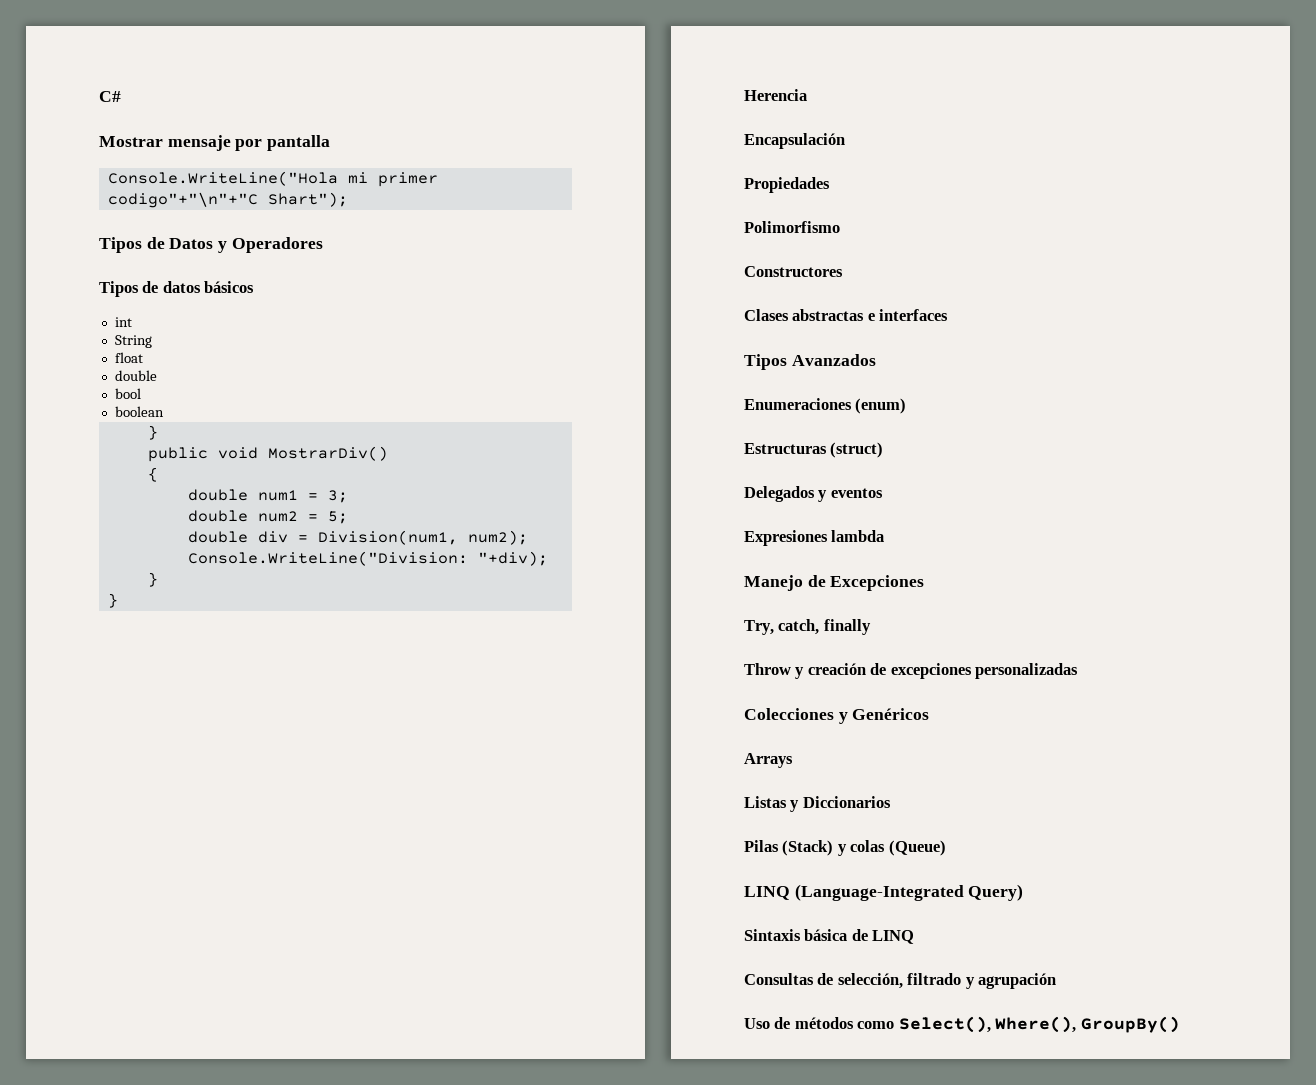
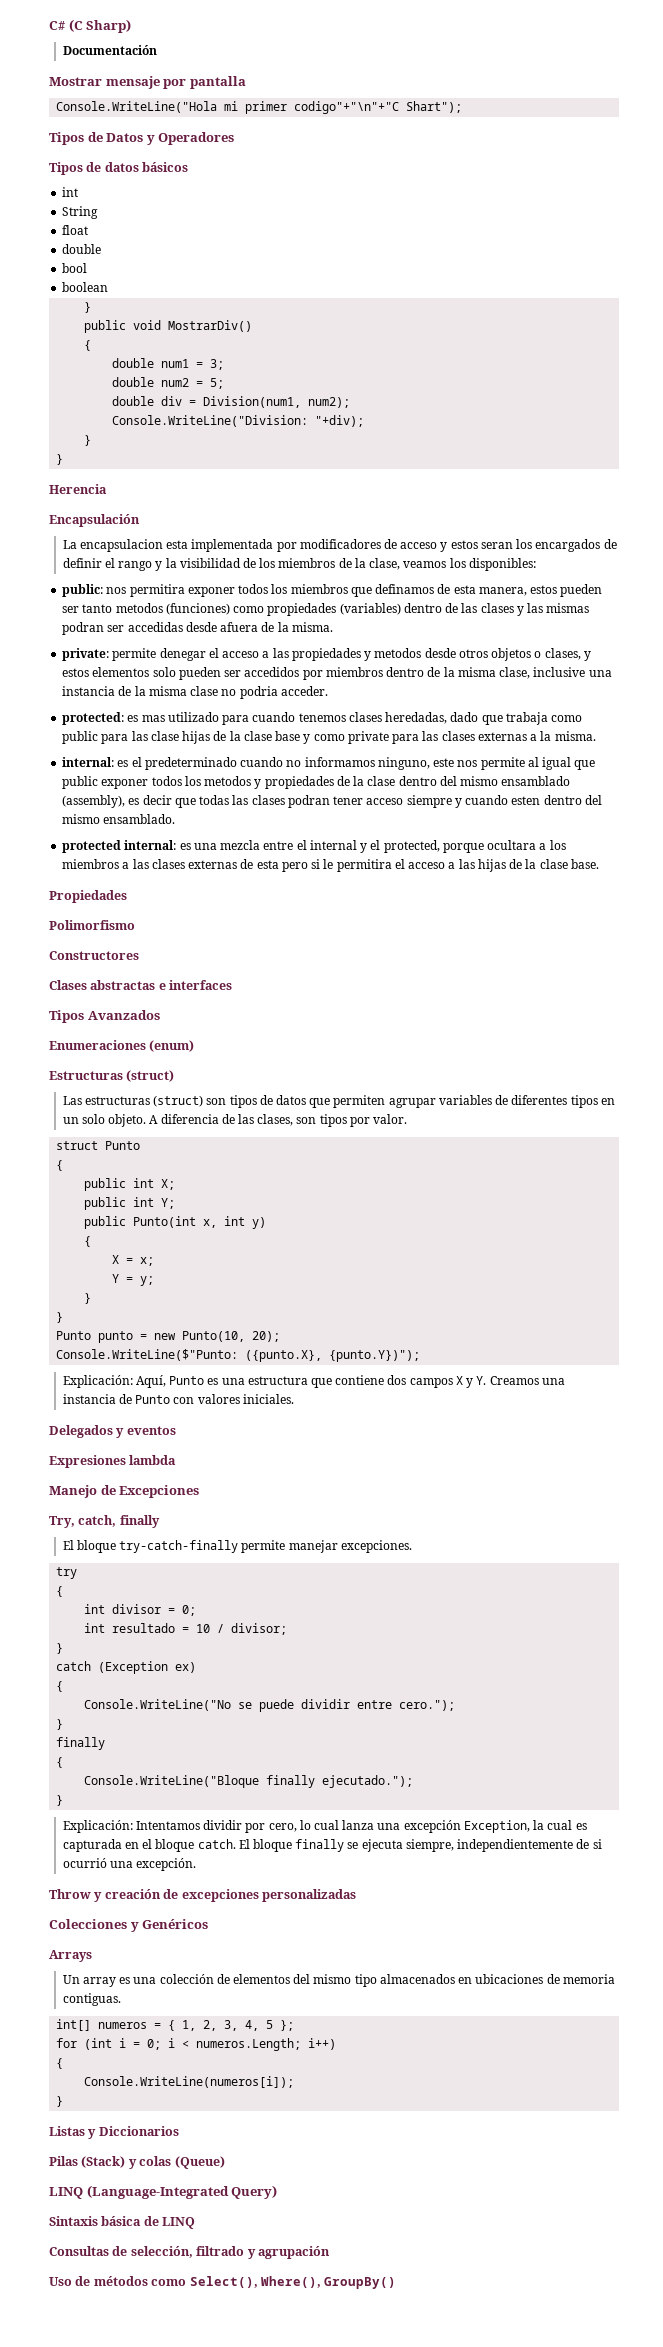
(121, 96) none -> [68,19,132,33] [62,45,157,55] (C Sharp) // Documentación
(845, 141) none -> [62,539,617,552] [62,558,536,571] [62,584,603,597] [62,603,590,616] [62,622,333,635] [62,648,591,661] [62,667,612,680] [62,686,328,699] [62,712,583,725] [62,731,596,744] [62,757,596,770] [62,776,571,789] [62,795,602,808] [62,814,176,824] [62,840,566,853] [62,859,599,872] // La encapsulacion esta implementada por modificadores de acceso y estos seran los encargados de definir el rango y la visibilidad de los miembros de la clase, veamos los disponibles: // public: nos permitira exponer todos los miembros que definamos de esta manera, estos pueden ser tanto metodos (funciones) como propiedades (variables) dentro de las clases y las mismas podran ser accedidas desde afuera de la misma. // private: permite denegar el acceso a las propiedades y metodos desde otros objetos o clases, y estos elementos solo pueden ser accedidos por miembros dentro de la misma clase, inclusive una instancia de la misma clase no podria acceder. // protected: es mas utilizado para cuando tenemos clases heredadas, dado que trabaja como public para las clase hijas de la clase base y como private para las clases externas a la misma. // internal: es el predeterminado cuando no informamos ninguno, este nos permite al igual que public exponer todos los metodos y propiedades de la clase dentro del mismo ensamblado (assembly), es decir que todas las clases podran tener acceso siempre y cuando esten dentro del mismo ensamblado. // protected internal: es una mezcla entre el internal y el protected, porque ocultara a los miembros a las clases externas de esta pero si le permitira el acceso a las hijas de la clase base.
(884, 450) none -> [62,1095,615,1108] [62,1114,408,1127] [56,1141,141,1150] [56,1160,64,1171] [84,1178,176,1191] [84,1197,176,1210] [84,1216,267,1229] [84,1236,92,1247] [112,1255,155,1266] [112,1274,155,1286] [84,1293,92,1304] [56,1312,64,1323] [56,1331,281,1343] [56,1349,421,1362] [62,1375,565,1388] [62,1394,294,1404] // Las estructuras (struct) son tipos de datos que permiten agrupar variables de diferentes tipos en un solo objeto. A diferencia de las clases, son tipos por valor. // struct Punto // { // public int X; // public int Y; // public Punto(int x, int y) // { // X = x; // Y = y; // } // } // Punto punto = new Punto(10, 20); // Console.WriteLine($"Punto: ({punto.X}, {punto.Y})"); // Explicación: Aquí, Punto es una estructura que contiene dos campos X y Y. Creamos una instancia de Punto con valores iniciales.
(871, 627) none -> [62,1540,412,1553] [56,1567,78,1579] [56,1586,64,1597] [84,1604,197,1616] [84,1623,288,1635] [56,1643,64,1654] [56,1661,197,1674] [56,1681,64,1692] [84,1699,456,1712] [56,1719,64,1730] [56,1737,106,1750] [56,1757,64,1768] [84,1775,414,1788] [56,1795,64,1806] [62,1820,587,1833] [62,1839,602,1852] [62,1858,197,1871] // El bloque try-catch-finally permite manejar excepciones. // try // { // int divisor = 0; // int resultado = 10 / divisor; // } // catch (Exception ex) // { // Console.WriteLine("No se puede dividir entre cero."); // } // finally // { // Console.WriteLine("Bloque finally ejecutado."); // } // Explicación: Intentamos dividir por cero, lo cual lanza una excepción Exception, la cual es capturada en el bloque catch. El bloque finally se ejecuta siempre, independientemente de si ocurrió una excepción.
(793, 760) none -> [62,1974,615,1987] [62,1993,121,2006] [56,2019,295,2031] [56,2038,337,2051] [56,2058,64,2069] [84,2076,295,2088] [56,2096,64,2107] // Un array es una colección de elementos del mismo tipo almacenados en ubicaciones de memoria contiguas. // int[] numeros = { 1, 2, 3, 4, 5 }; // for (int i = 0; i < numeros.Length; i++) // { // Console.WriteLine(numeros[i]); // }

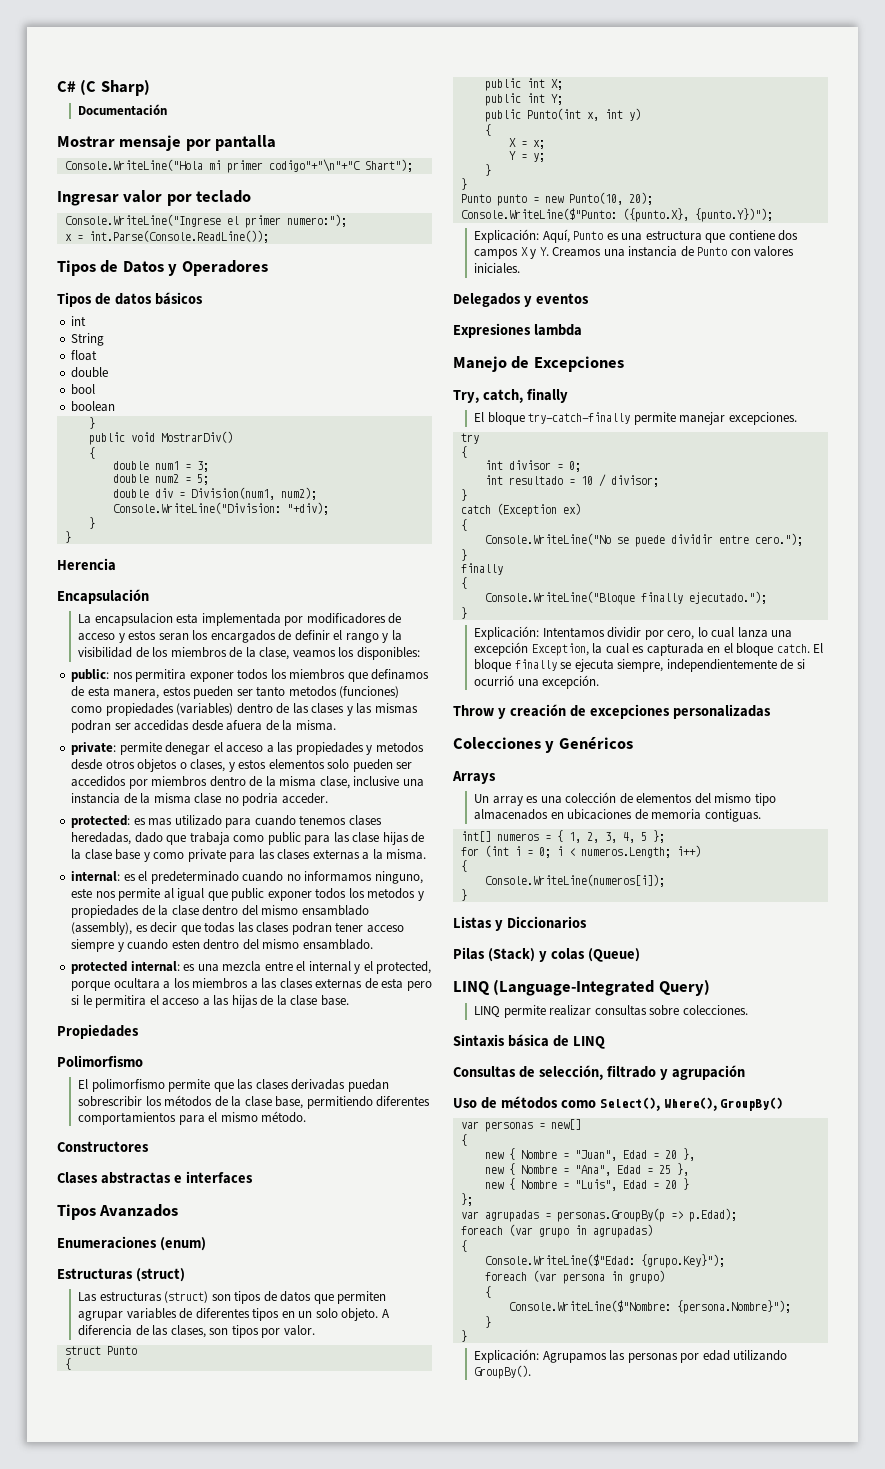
(463, 107) none -> [57,190,252,206] [64,214,347,228] [64,230,269,243] // Ingresar valor por teclado // Console.WriteLine("Ingrese el primer numero:"); // x = int.Parse(Console.ReadLine());
(135, 925) none -> [78,1079,389,1092] [78,1095,431,1109] [78,1111,307,1125] // El polimorfismo permite que las clases derivadas puedan sobrescribir los métodos de la clase base, permitiendo diferentes comportamientos para el mismo método.
(278, 2192) none -> [474,1005,748,1018] // LINQ permite realizar consultas sobre colecciones.
(397, 2283) none -> [460,1119,581,1132] [460,1134,467,1146] [484,1148,695,1161] [484,1163,689,1176] [484,1178,689,1191] [460,1193,473,1206] [460,1208,737,1222] [460,1224,653,1238] [460,1240,467,1252] [484,1254,725,1268] [484,1270,665,1284] [484,1286,491,1298] [508,1300,791,1314] [484,1316,491,1328] [460,1330,467,1342] [474,1349,788,1363] [474,1365,532,1379] // var personas = new[] // { // new { Nombre = "Juan", Edad = 20 }, // new { Nombre = "Ana", Edad = 25 }, // new { Nombre = "Luis", Edad = 20 } // }; // var agrupadas = personas.GroupBy(p => p.Edad); // foreach (var grupo in agrupadas) // { // Console.WriteLine($"Edad: {grupo.Key}"); // foreach (var persona in grupo) // { // Console.WriteLine($"Nombre: {persona.Nombre}"); // } // } // Explicación: Agrupamos las personas por edad utilizando GroupBy().

